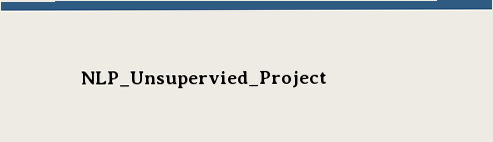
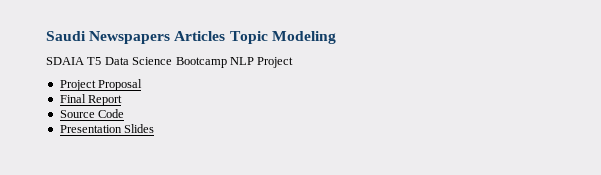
[81,70,328,89] NLP_Unsupervied_Project -> [46,31,336,44] [46,57,294,68] [59,79,143,91] [59,94,123,106] [59,109,125,118] [59,124,155,133] Saudi Newspapers Articles Topic Modeling // SDAIA T5 Data Science Bootcamp NLP Project // Project Proposal // Final Report // Source Code // Presentation Slides

